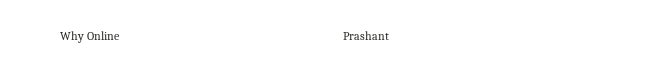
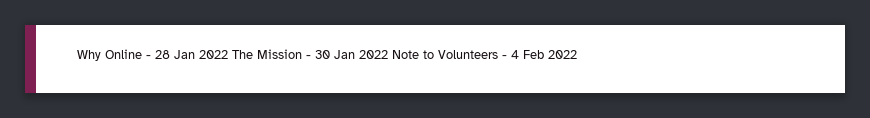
[343,31,389,40] // Prashant -> [146,49,578,59] - 28 Jan 2022 The Mission - 30 Jan 2022 Note to Volunteers - 4 Feb 2022

